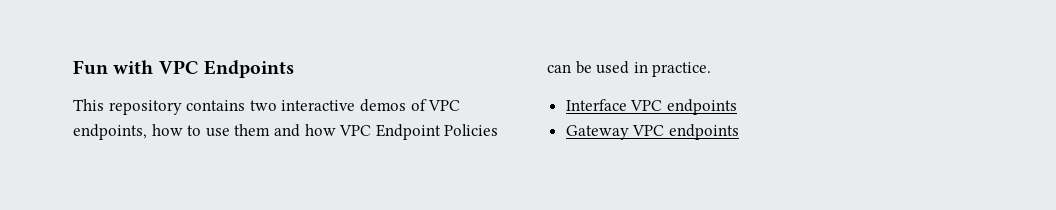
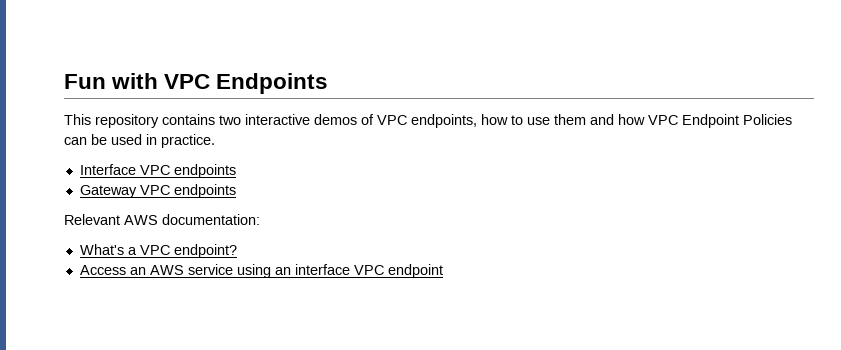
(739, 132) none -> [64,214,260,225] [79,244,237,258] [79,264,443,278] // Relevant AWS documentation: // What's a VPC endpoint? // Access an AWS service using an interface VPC endpoint

